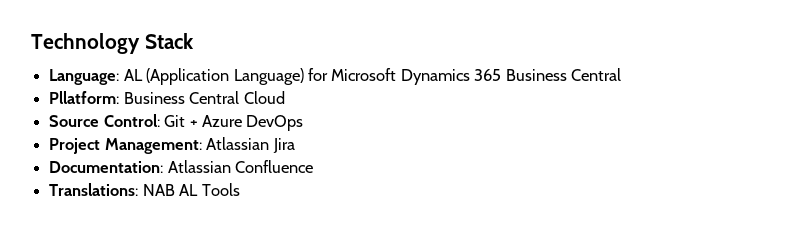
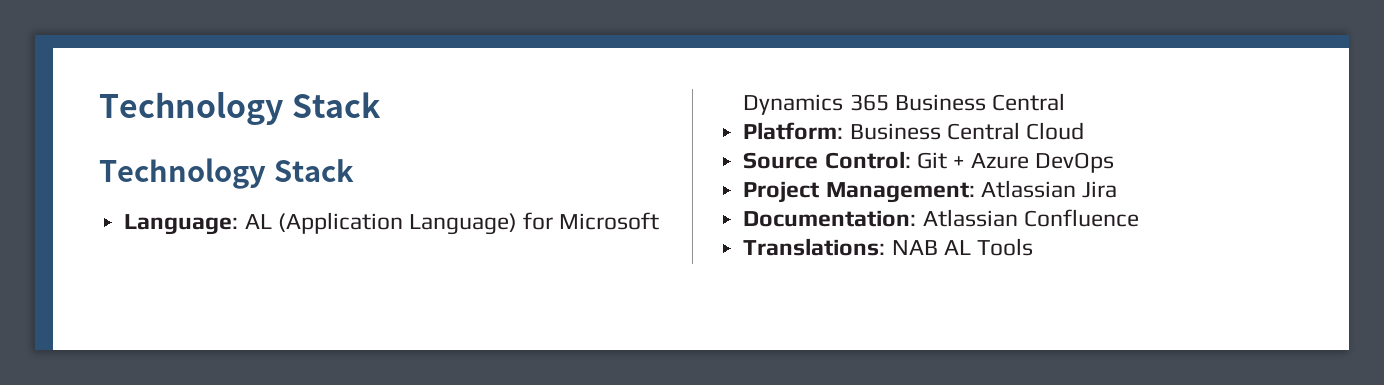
[31,33,194,54] Technology Stack -> [99,92,381,126] [99,158,354,189] Technology Stack // Technology Stack
[49,91,120,104] Pllatform: -> [743,122,844,140] Platform:

